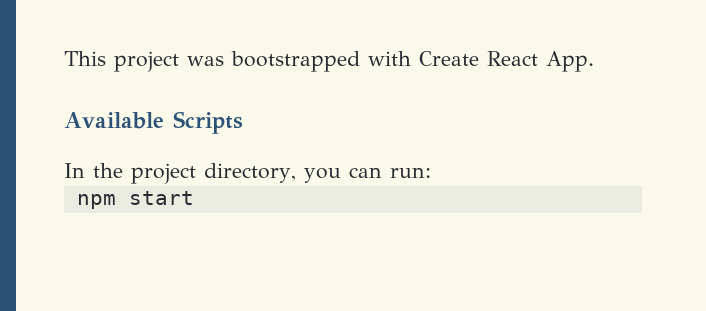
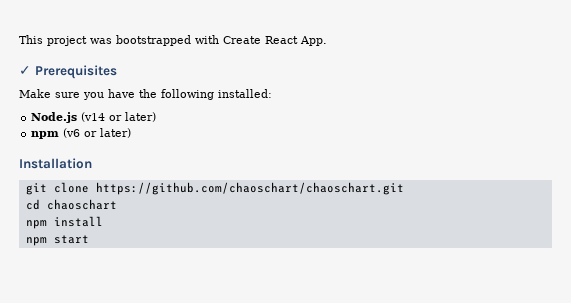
[64,111,243,134] [64,163,431,184] Available Scripts // In the project directory, you can run: -> [19,65,117,79] [19,89,272,100] [31,112,157,123] [31,128,132,139] [19,158,92,169] [25,182,404,195] [25,199,117,210] [25,216,103,229] ✓ Prerequisites // Make sure you have the following installed: // Node.js (v14 or later) // npm (v6 or later) // Installation // git clone https://github.com/chaoschart/chaoschart.git // cd chaoschart // npm install

